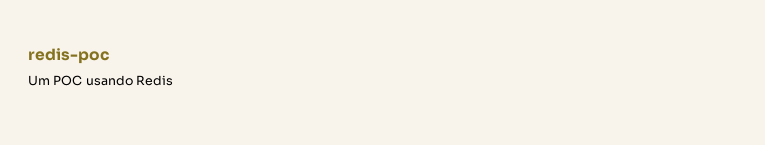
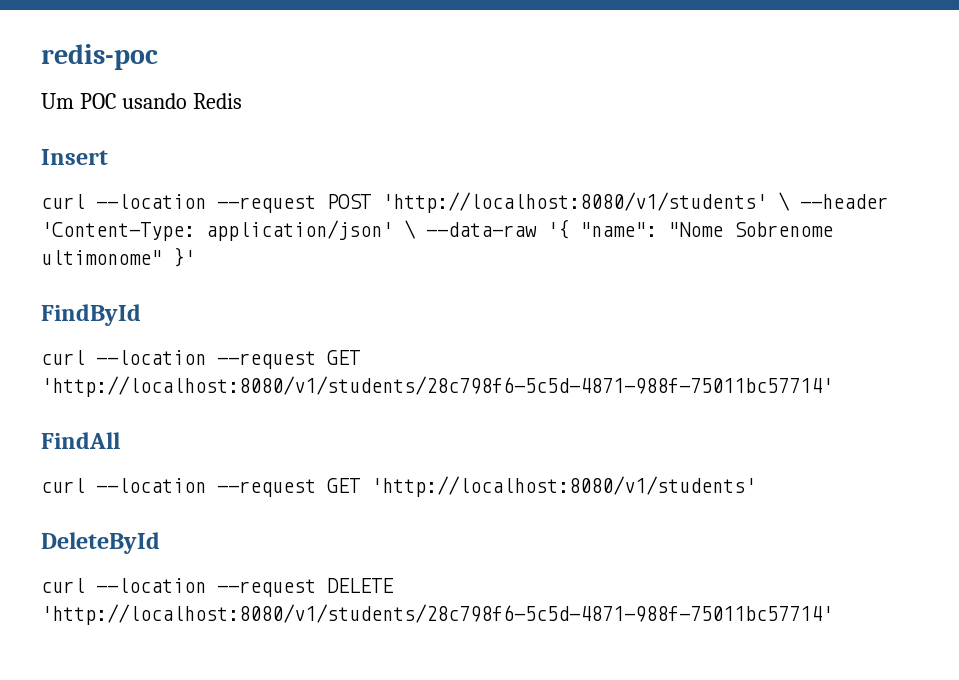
(174, 80) none -> [41,149,108,165] [41,192,888,213] [41,219,833,241] [41,247,195,267] [41,304,141,326] [41,350,360,369] [41,376,833,397] [41,432,120,449] [41,476,756,497] [41,532,160,554] [41,578,393,597] [41,604,833,625] // Insert // curl --location --request POST 'http://localhost:8080/v1/students' \ --header 'Content-Type: application/json' \ --data-raw '{ "name": "Nome Sobrenome ultimonome" }' // FindById // curl --location --request GET 'http://localhost:8080/v1/students/28c798f6-5c5d-4871-988f-75011bc57714' // FindAll // curl --location --request GET 'http://localhost:8080/v1/students' // DeleteById // curl --location --request DELETE 'http://localhost:8080/v1/students/28c798f6-5c5d-4871-988f-75011bc57714'

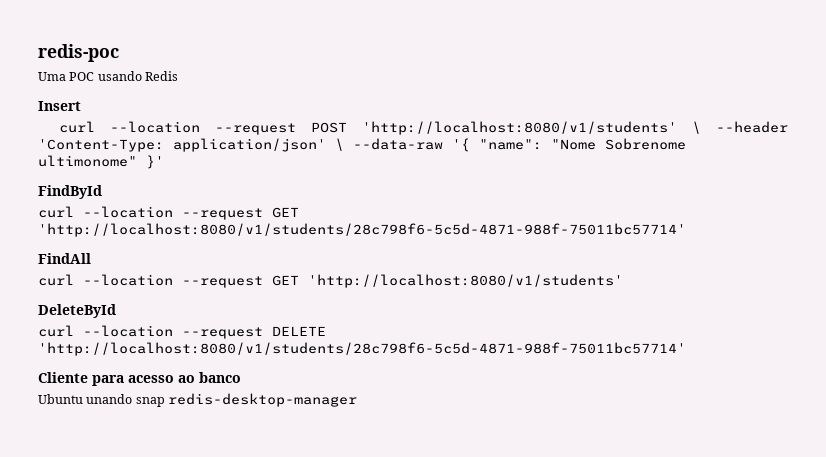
[41,93,74,109] Um -> [38,72,66,81] Uma
(833, 614) none -> [38,372,241,386] [38,393,358,407] // Cliente para acesso ao banco // Ubuntu unando snap redis-desktop-manager

